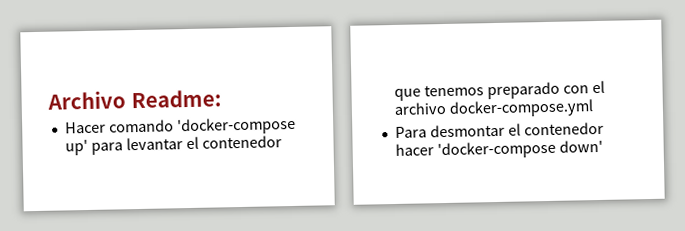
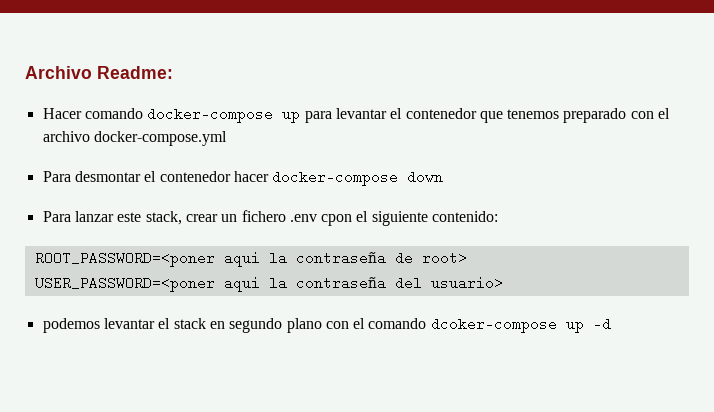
[176,116,296,136] [64,138,88,156] 'docker-compose up' -> [147,107,301,123] docker-compose up
[436,139,603,160] 'docker-compose down' -> [272,170,444,186] [42,210,499,226] [34,251,467,267] [34,276,503,292] [42,317,611,333] docker-compose down // Para lanzar este stack, crear un fichero .env cpon el siguiente contenido: // ROOT_PASSWORD=<poner aqui la contraseña de root> // USER_PASSWORD=<poner aqui la contraseña del usuario> // podemos levantar el stack en segundo plano con el comando dcoker-compose up -d

